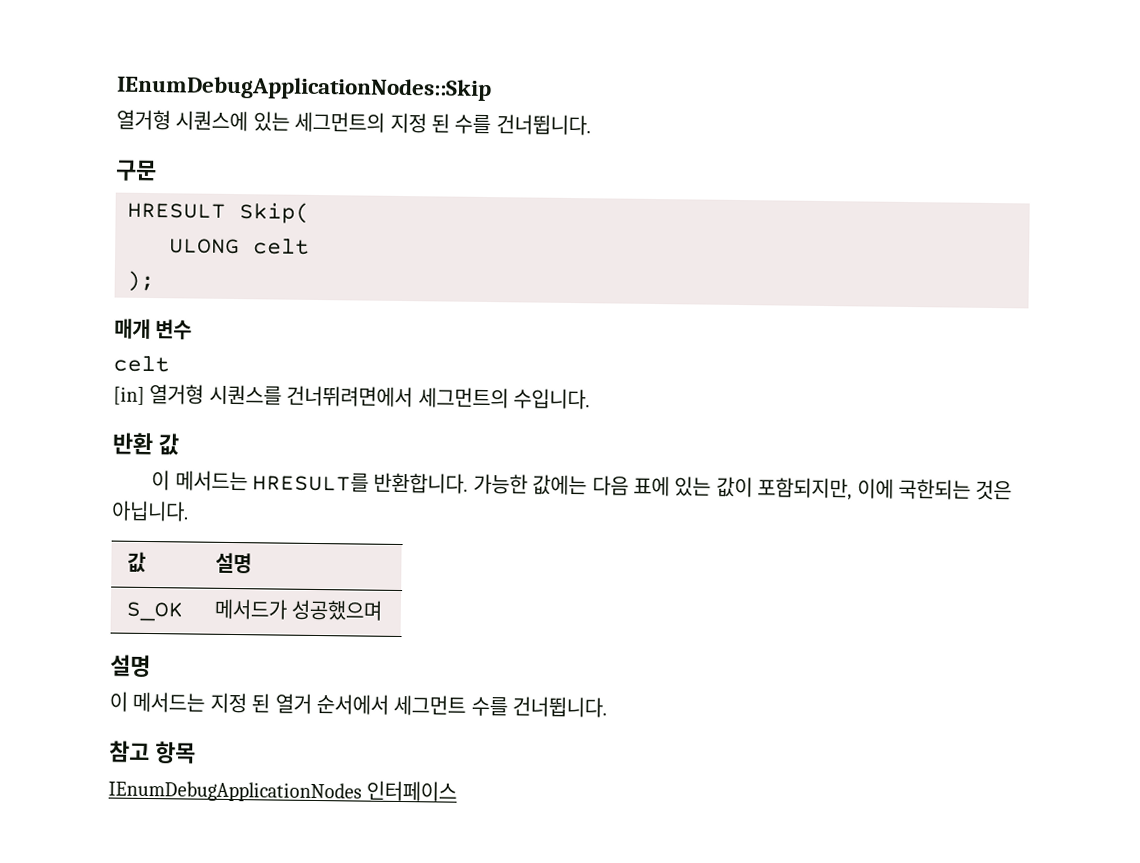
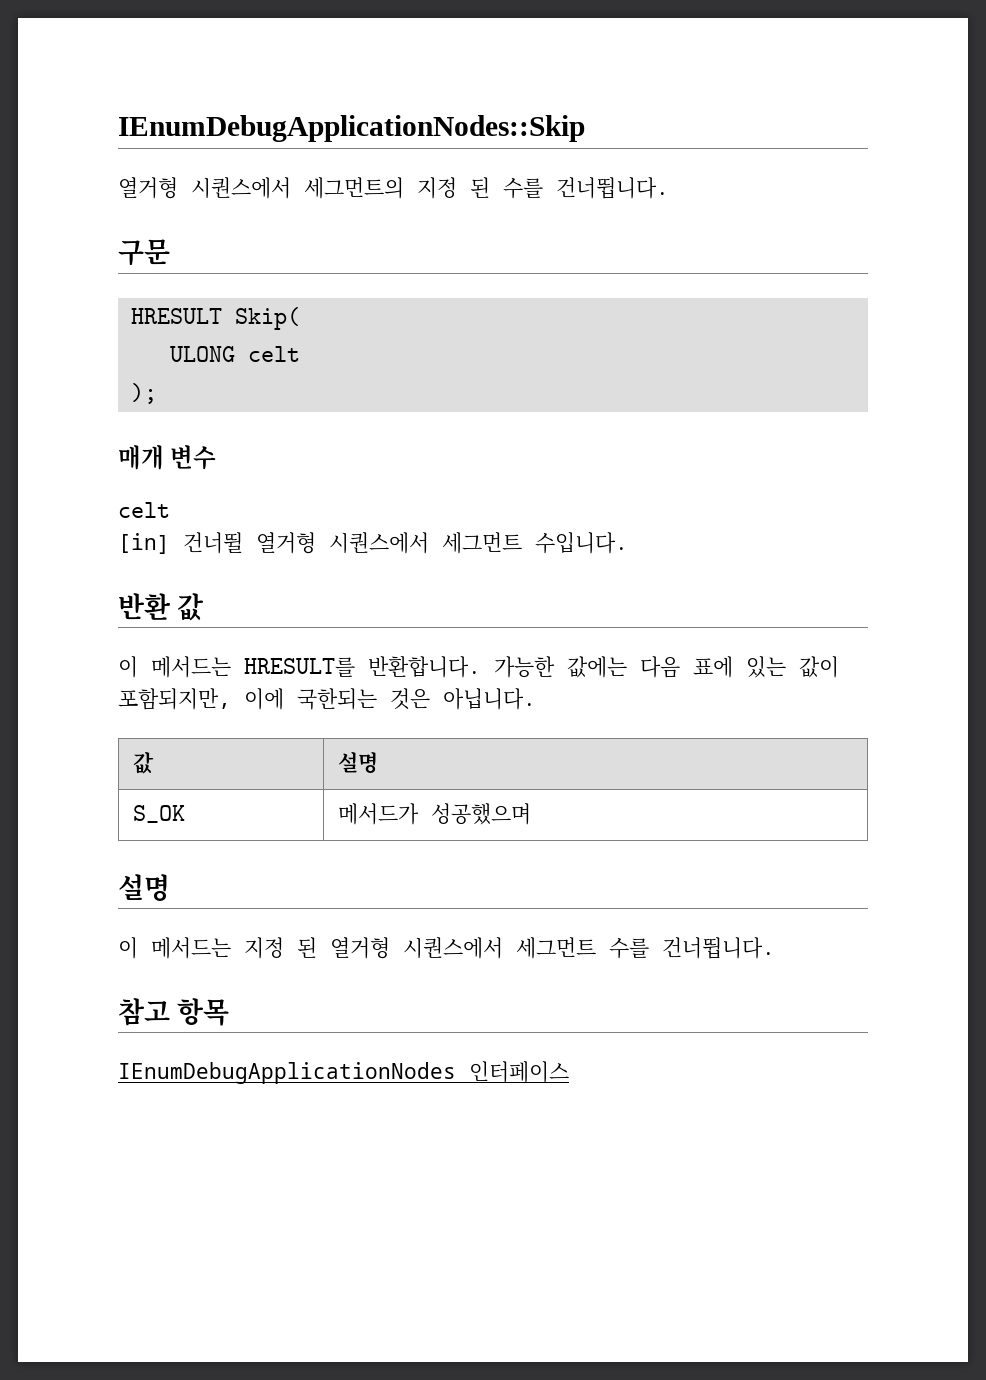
[175,110,290,132] 시퀀스에 있는 -> [191,177,291,199] 시퀀스에서
[149,384,509,409] 열거형 시퀀스를 건너뛰려면에서 세그먼트의 -> [183,532,522,554] 건너뛸 열거형 시퀀스에서 세그먼트
[274,693,389,715] 열거 순서에서 -> [330,937,503,959] 열거형 시퀀스에서

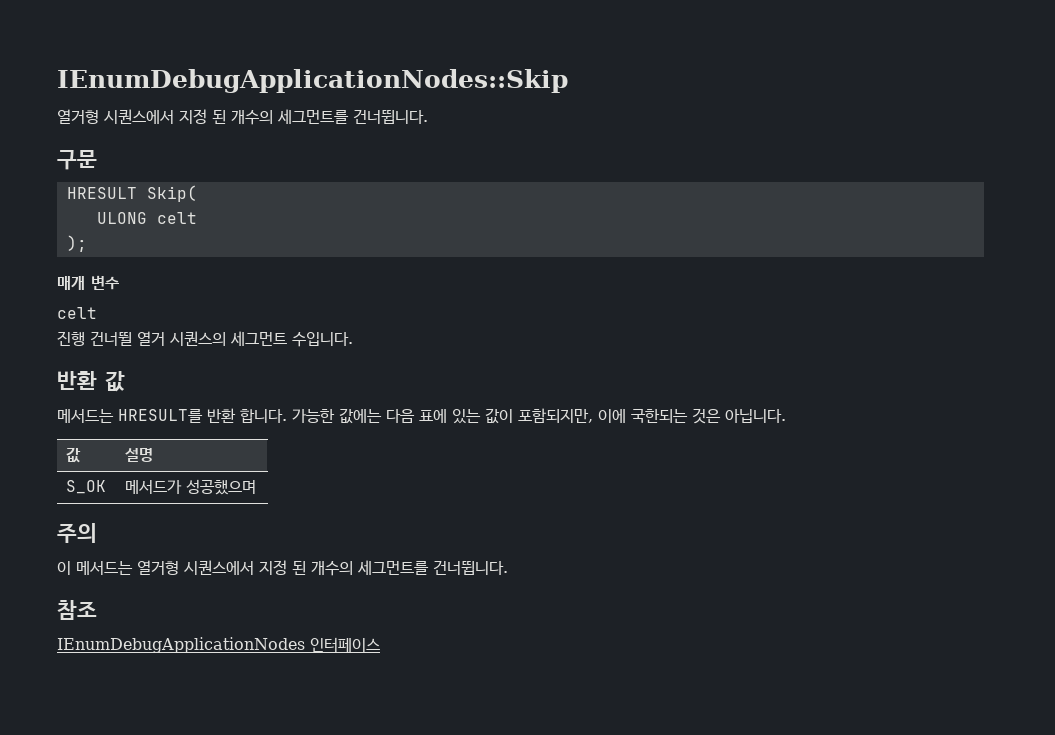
[304,177,543,199] 세그먼트의 지정 된 수를 -> [179,109,349,125] 지정 된 개수의 세그먼트를
[118,532,429,554] [in] 건너뛸 열거형 시퀀스에서 -> [57,331,226,346] 진행 건너뛸 열거 시퀀스의
[118,656,138,678] 이 -> (125, 381) none
[368,656,481,678] 반환합니다. -> [207,408,287,423] 반환 합니다.
[118,874,170,901] [118,937,775,959] [118,998,230,1026] 설명 // 이 메서드는 지정 된 열거형 시퀀스에서 세그먼트 수를 건너뜁니다. // 참고 항목 -> [57,523,97,543] [57,560,508,576] [57,600,97,620] 주의 // 이 메서드는 열거형 시퀀스에서 지정 된 개수의 세그먼트를 건너뜁니다. // 참조

